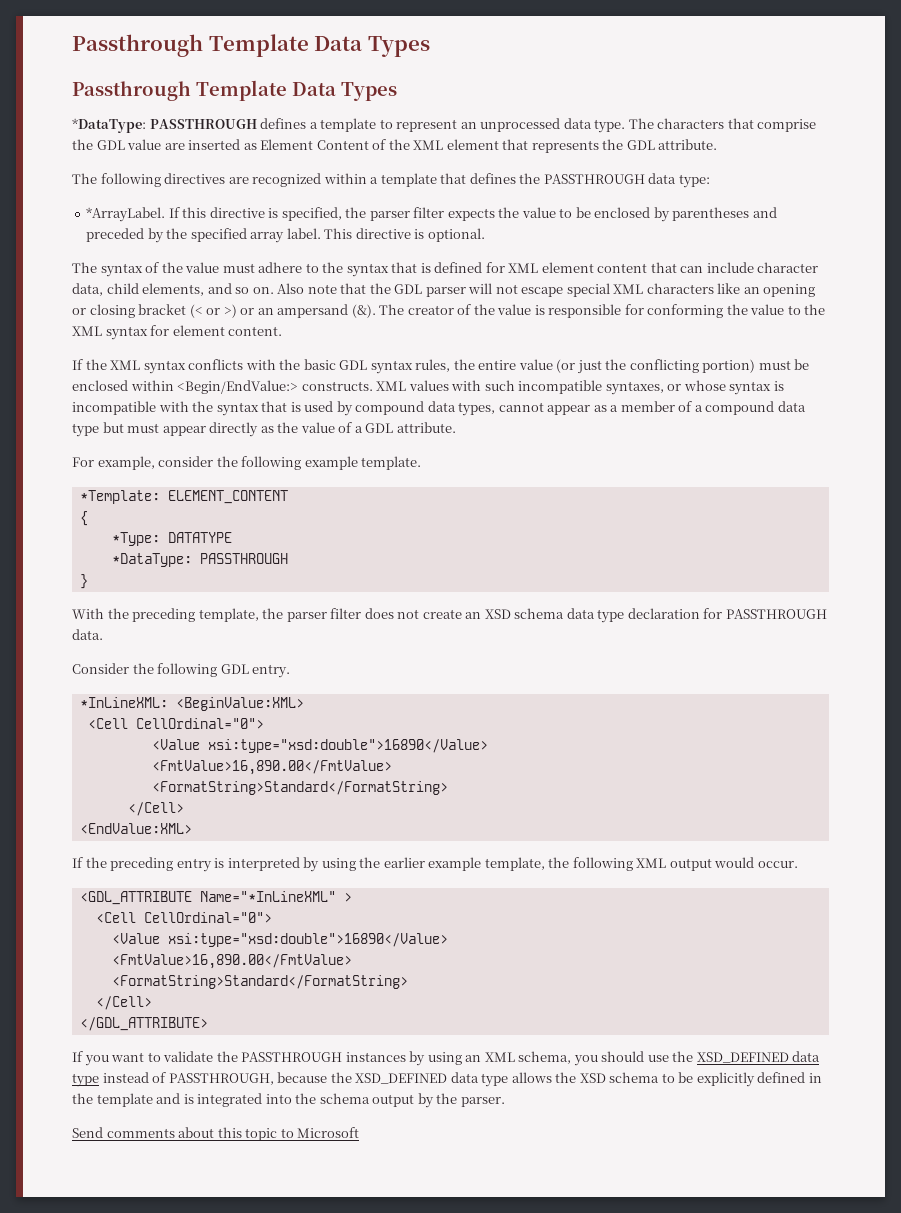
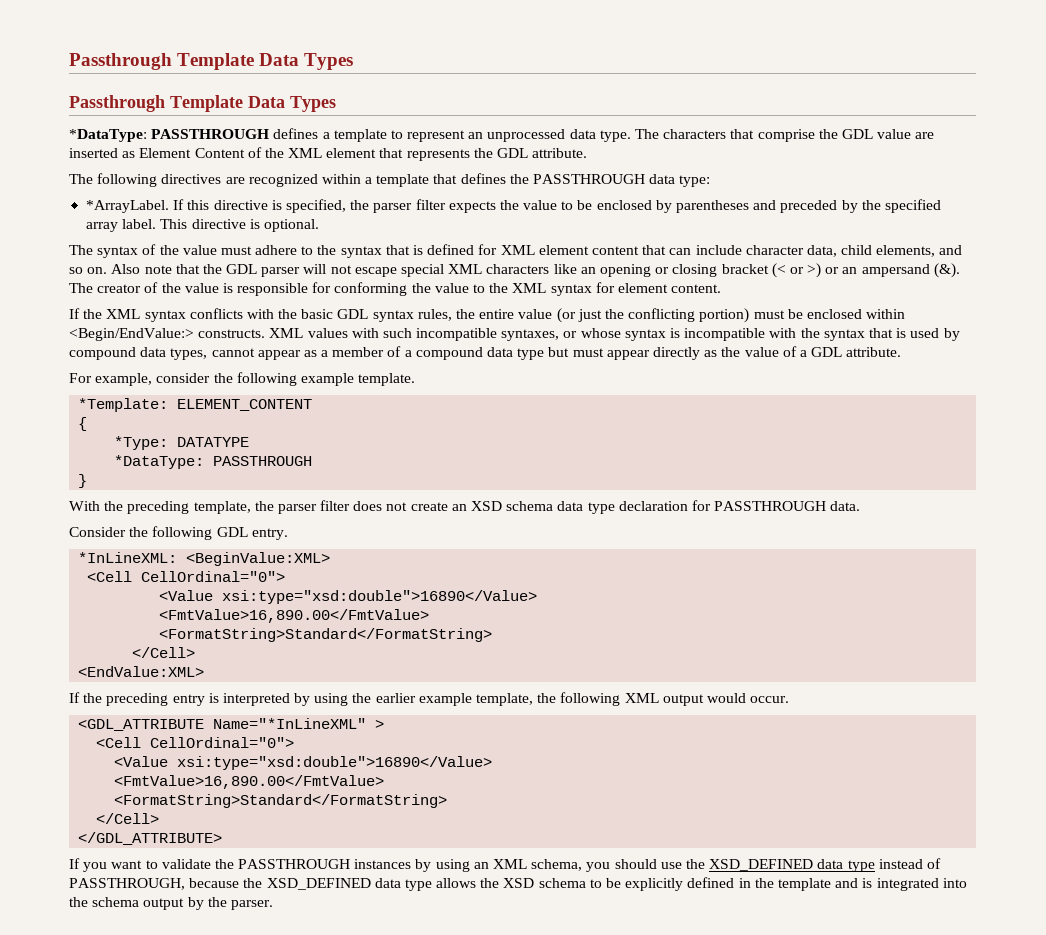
[72,1127,360,1141] // Send comments about this topic to Microsoft -> (273, 905) none

